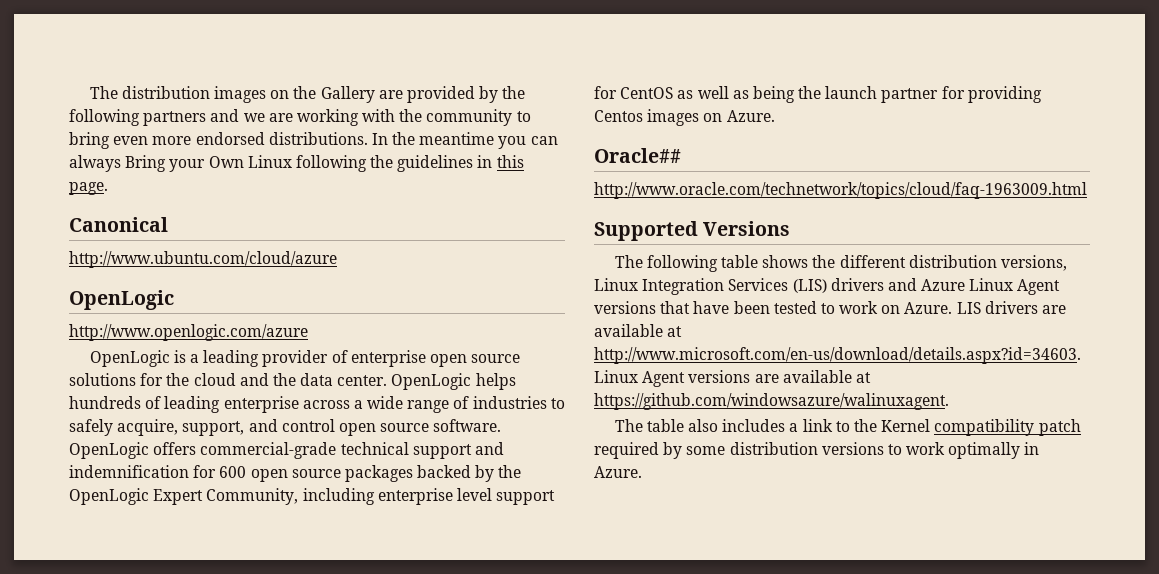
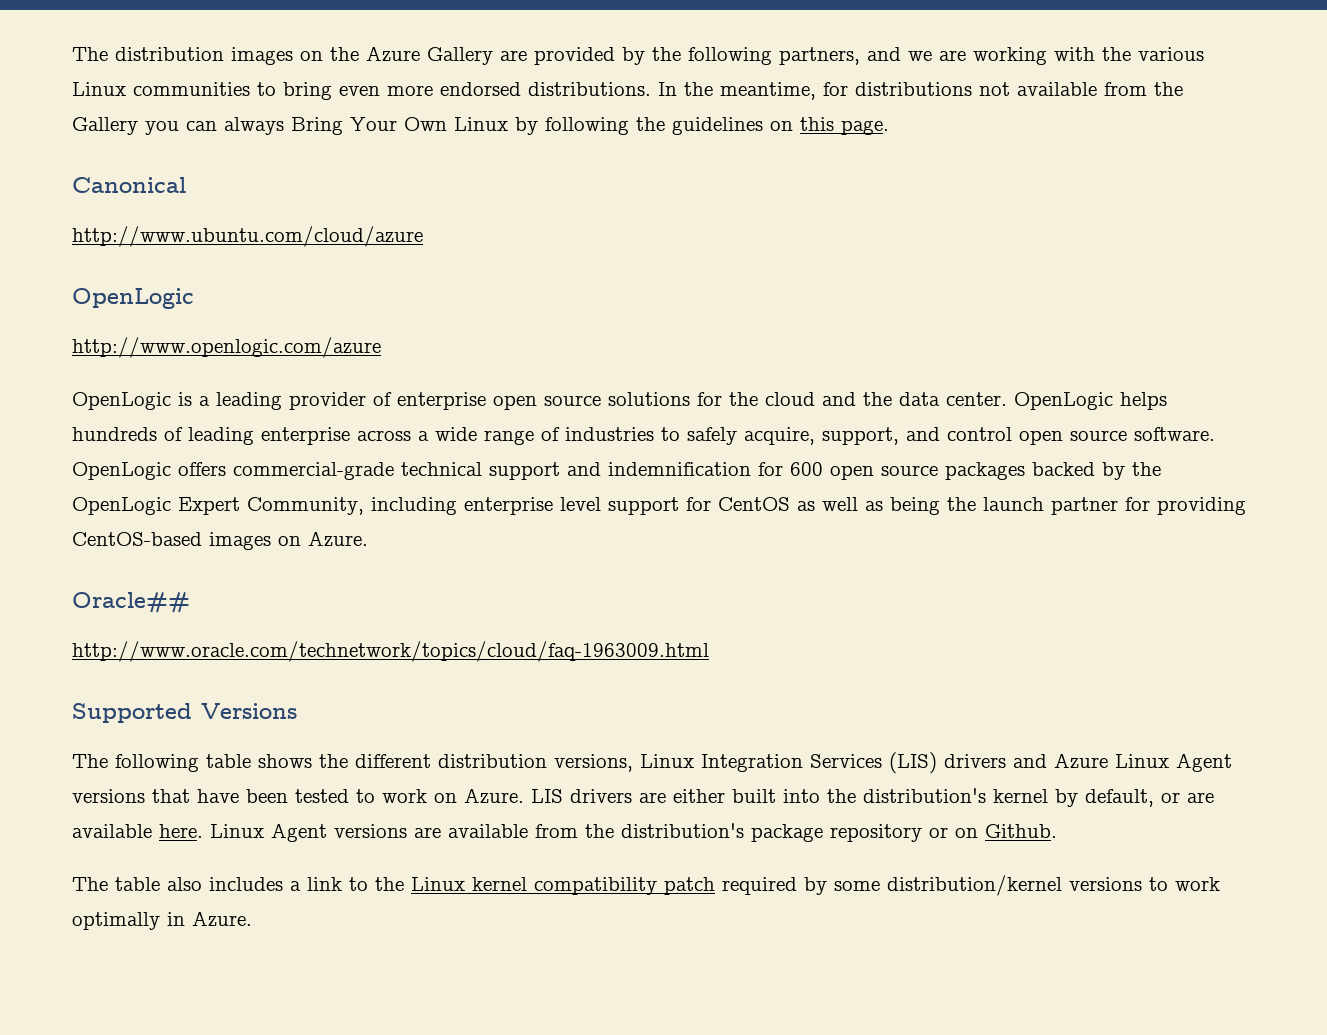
(317, 92) none -> [366,46,420,62] Azure
[143,111,207,126] partners -> [779,47,860,65] partners,
[426,109,513,126] community -> [1138,47,1204,61] [72,82,250,96] various Linux communities
[419,132,495,145] meantime -> [720,82,1183,100] [72,117,138,135] meantime, for distributions not available from the Gallery
[169,159,206,172] your -> [350,117,397,131] Your
(292, 161) none -> [515,117,538,135] by
[477,155,493,168] in -> [770,121,793,131] on
[594,110,643,122] Centos -> [72,532,202,546] CentOS-based
[594,324,683,337] [594,347,1081,364] available at http://www.microsoft.com/en-us/download/details.aspx?id=34603. -> [673,788,1214,807] [72,824,203,838] either built into the distribution's kernel by default, or are available here.
[855,372,871,383] [594,393,949,410] at https://github.com/windowsazure/walinuxagent. -> [535,823,1057,842] from the distribution's package repository or on Github.
[881,419,931,432] Kernel -> [411,877,527,891] Linux kernel
[729,442,818,455] distribution -> [887,875,1062,896] distribution/kernel

